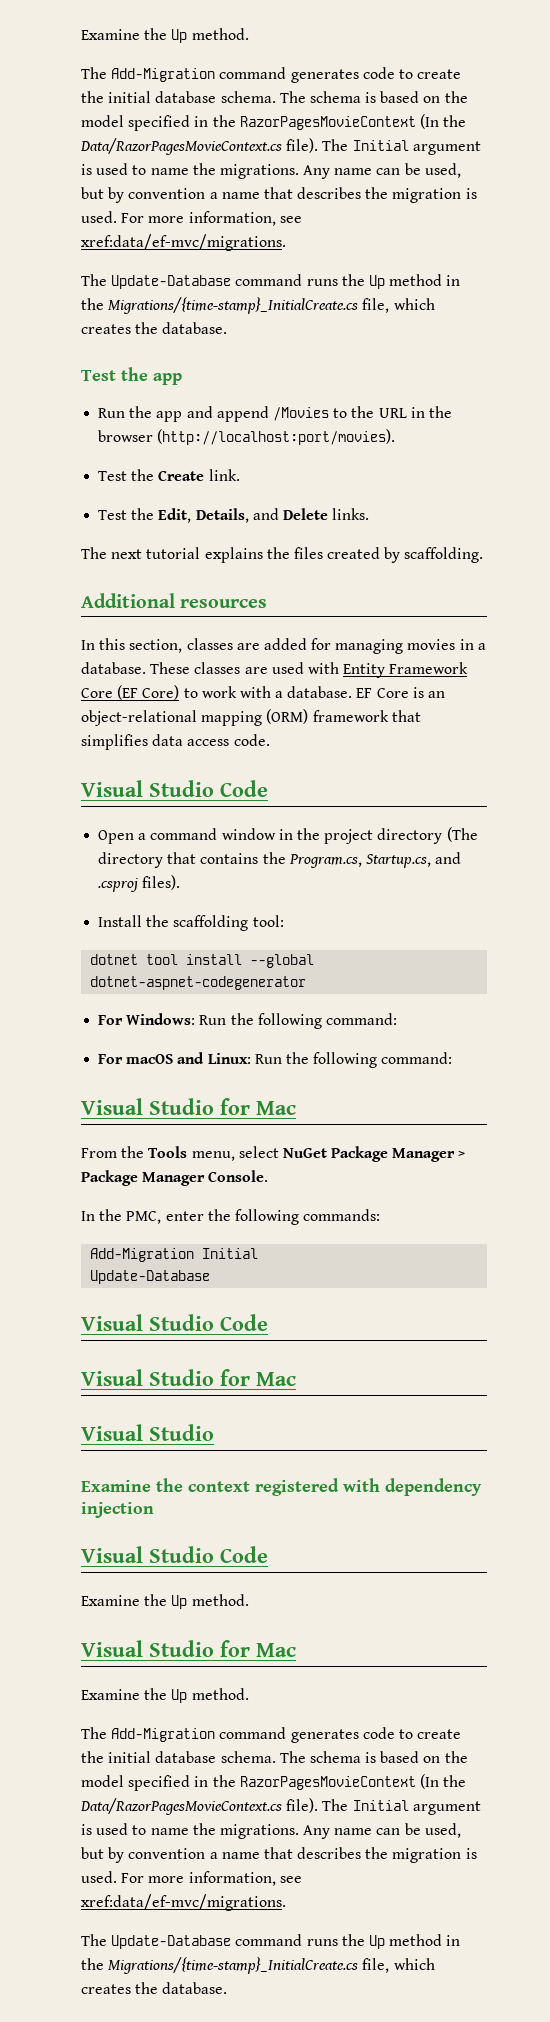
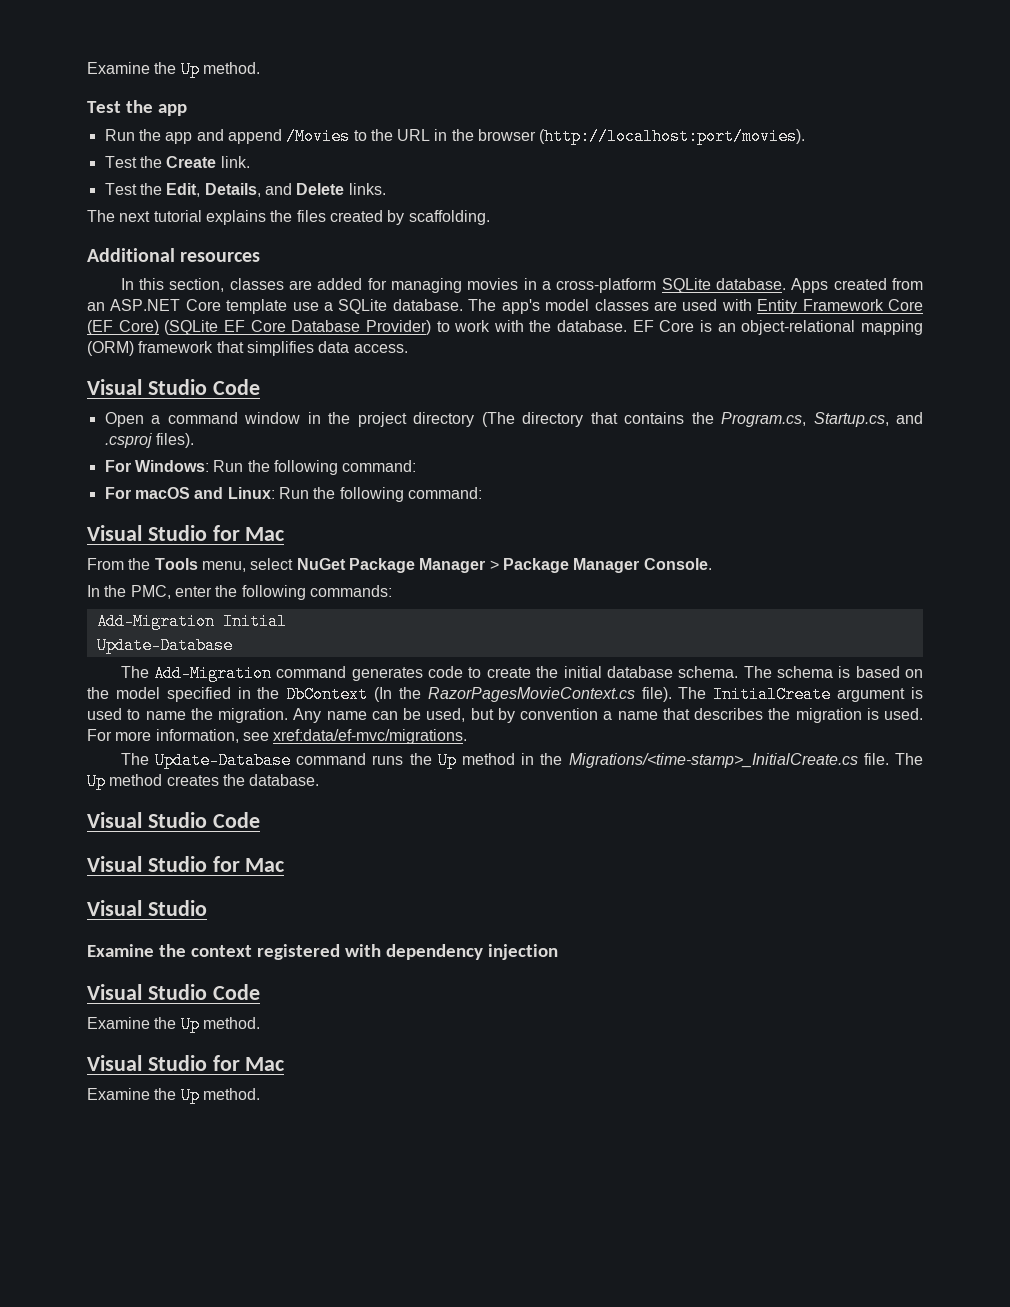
[81,28,249,43] [81,67,462,83] [81,91,468,103] [81,114,467,131] [80,138,481,155] [81,163,461,179] [81,187,477,203] [81,211,302,226] [81,234,286,251] [81,274,461,289] [81,297,435,314] [81,322,228,334] Examine the Up method. // The Add-Migration command generates code to create the initial database schema. The schema is based on the model specified in the RazorPagesMovieContext (In the Data/RazorPagesMovieContext.cs file). The Initial argument is used to name the migrations. Any name can be used, but by convention a name that describes the migration is used. For more information, see xref:data/ef-mvc/migrations. // The Update-Database command runs the Up method in the Migrations/{time-stamp}_InitialCreate.cs file, which creates the database. -> [87,61,260,78] Examine the Up method.
[81,662,191,674] database. These -> [556,278,924,293] [87,299,590,314] cross-platform SQLite database. Apps created from an ASP.NET Core template use a SQLite database. The app's model
(180, 692) none -> [164,320,431,335] (SQLite EF Core Database Provider)
[275,691,284,698] a -> [529,320,552,332] the
[187,734,270,746] access code. -> [353,344,408,353] access.
[98,915,284,931] [90,954,315,968] [90,976,307,990] // Install the scaffolding tool: // dotnet tool install --global dotnet-aspnet-codegenerator -> (194, 440) none
(211, 1277) none -> [120,665,924,682] [87,686,923,703] [87,708,923,723] [87,729,468,744] [120,752,923,769] [87,773,320,790] // The Add-Migration command generates code to create the initial database schema. The schema is based on the model specified in the DbContext (In the RazorPagesMovieContext.cs file). The InitialCreate argument is used to name the migration. Any name can be used, but by convention a name that describes the migration is used. For more information, see xref:data/ef-mvc/migrations. // The Update-Database command runs the Up method in the Migrations/<time-stamp>_InitialCreate.cs file. The Up method creates the database.
[81,1727,462,1743] [81,1751,468,1763] [81,1774,467,1791] [80,1798,481,1815] [81,1823,461,1839] [81,1847,477,1863] [81,1871,302,1886] [81,1894,286,1911] [81,1934,461,1949] [81,1957,435,1974] [81,1982,228,1994] // The Add-Migration command generates code to create the initial database schema. The schema is based on the model specified in the RazorPagesMovieContext (In the Data/RazorPagesMovieContext.cs file). The Initial argument is used to name the migrations. Any name can be used, but by convention a name that describes the migration is used. For more information, see xref:data/ef-mvc/migrations. // The Update-Database command runs the Up method in the Migrations/{time-stamp}_InitialCreate.cs file, which creates the database. -> (260, 1094) none

